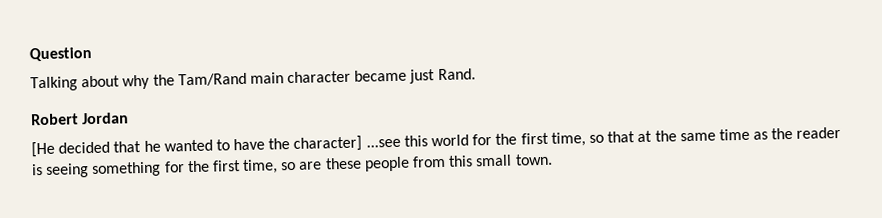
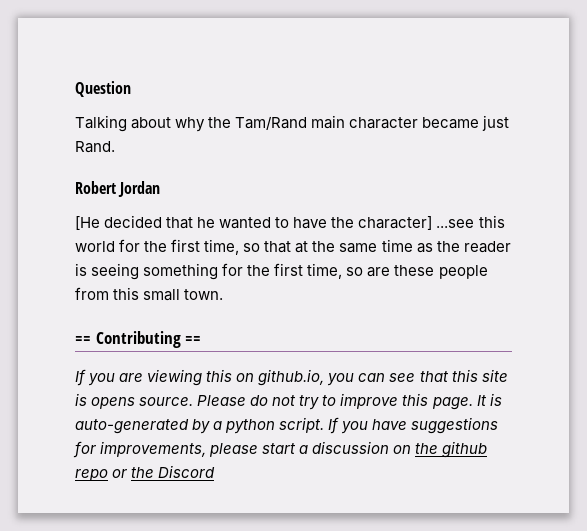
(553, 159) none -> [75,331,202,348] [75,369,508,386] [75,393,502,410] [75,417,499,434] [73,441,488,458] [75,465,216,481] // == Contributing == // If you are viewing this on github.io, you can see that this site is opens source. Please do not try to improve this page. It is auto-generated by a python script. If you have suggestions for improvements, please start a discussion on the github repo or the Discord

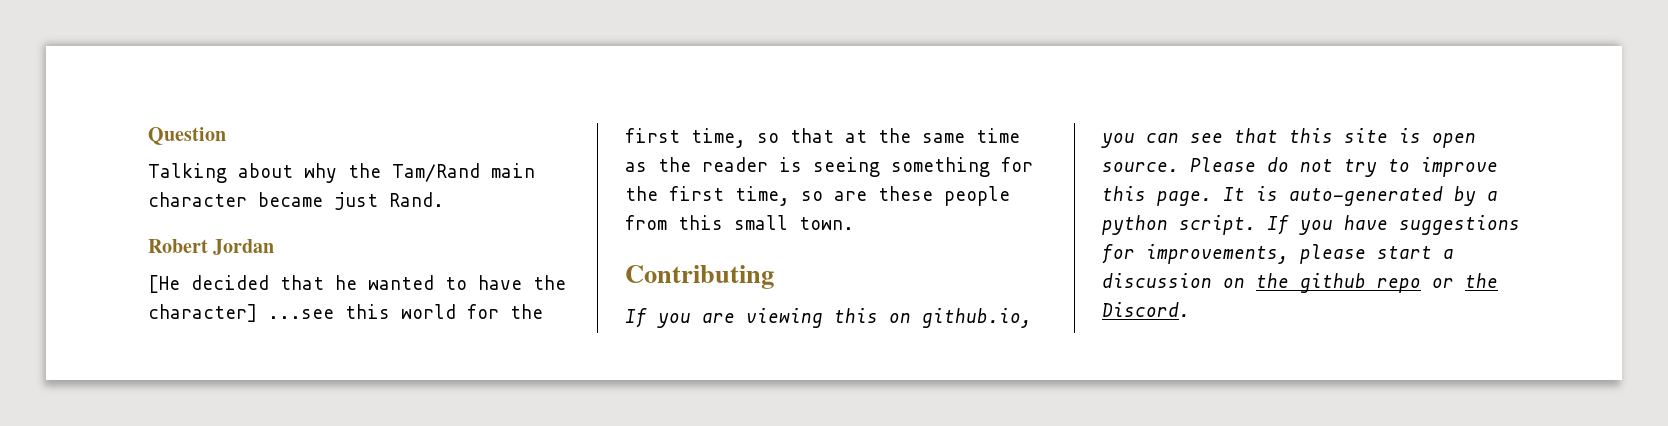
[75,336,91,344] == -> (854, 223) none
[185,336,202,344] == -> (774, 277) none
[91,397,136,409] opens -> [1432,133,1476,148] open
[158,465,216,478] Discord -> [1102,302,1190,317] Discord.

